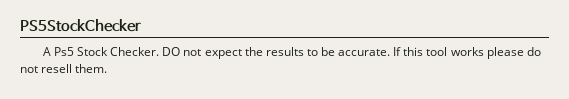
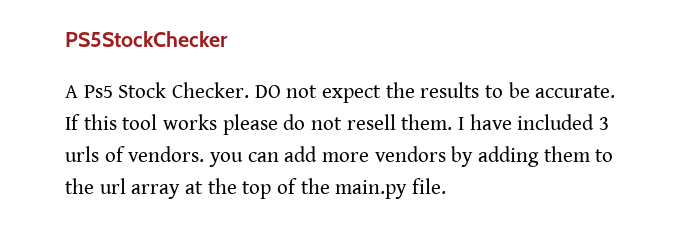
(108, 68) none -> [458,114,610,130] [65,146,614,167] [65,178,447,199] I have included 3 urls of vendors. you can add more vendors by adding them to the url array at the top of the main.py file.

